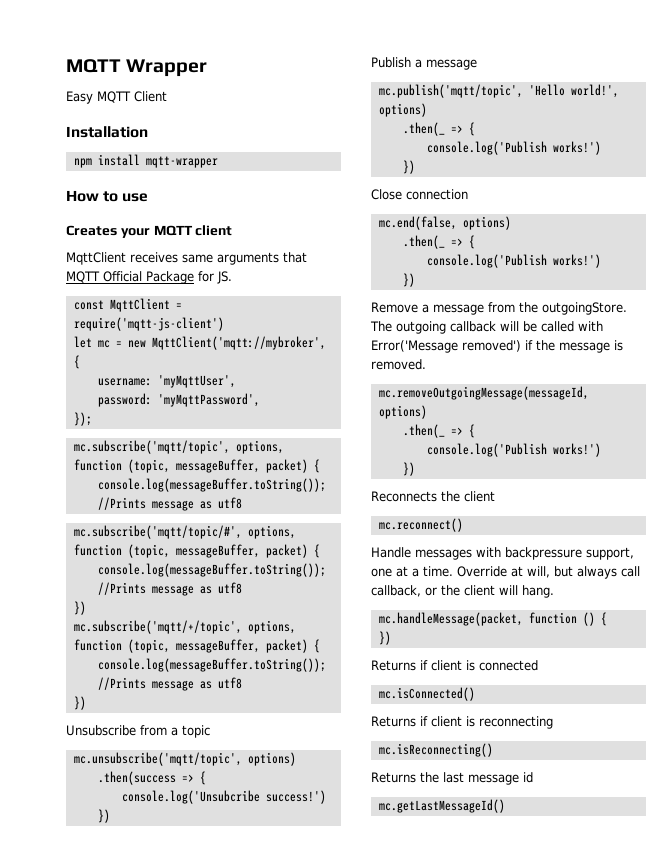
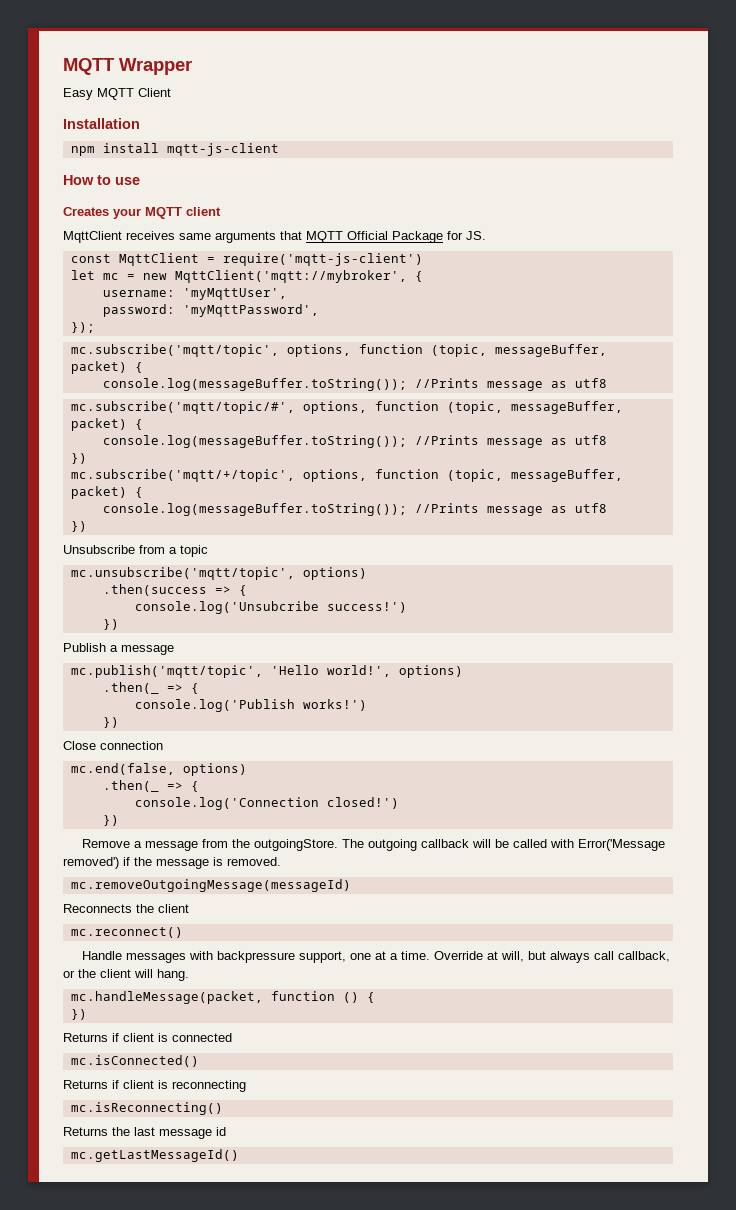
[145,156,218,168] mqtt-wrapper -> [166,143,279,156] mqtt-js-client
[426,254,601,268] console.log('Publish works!') -> [134,797,399,810] console.log('Connection closed!')
[378,386,589,400] [378,405,427,419] [402,424,475,438] [426,443,601,457] [402,462,415,476] mc.removeOutgoingMessage(messageId, options) // .then(_ => { // console.log('Publish works!') // }) -> [70,879,351,892] mc.removeOutgoingMessage(messageId)

